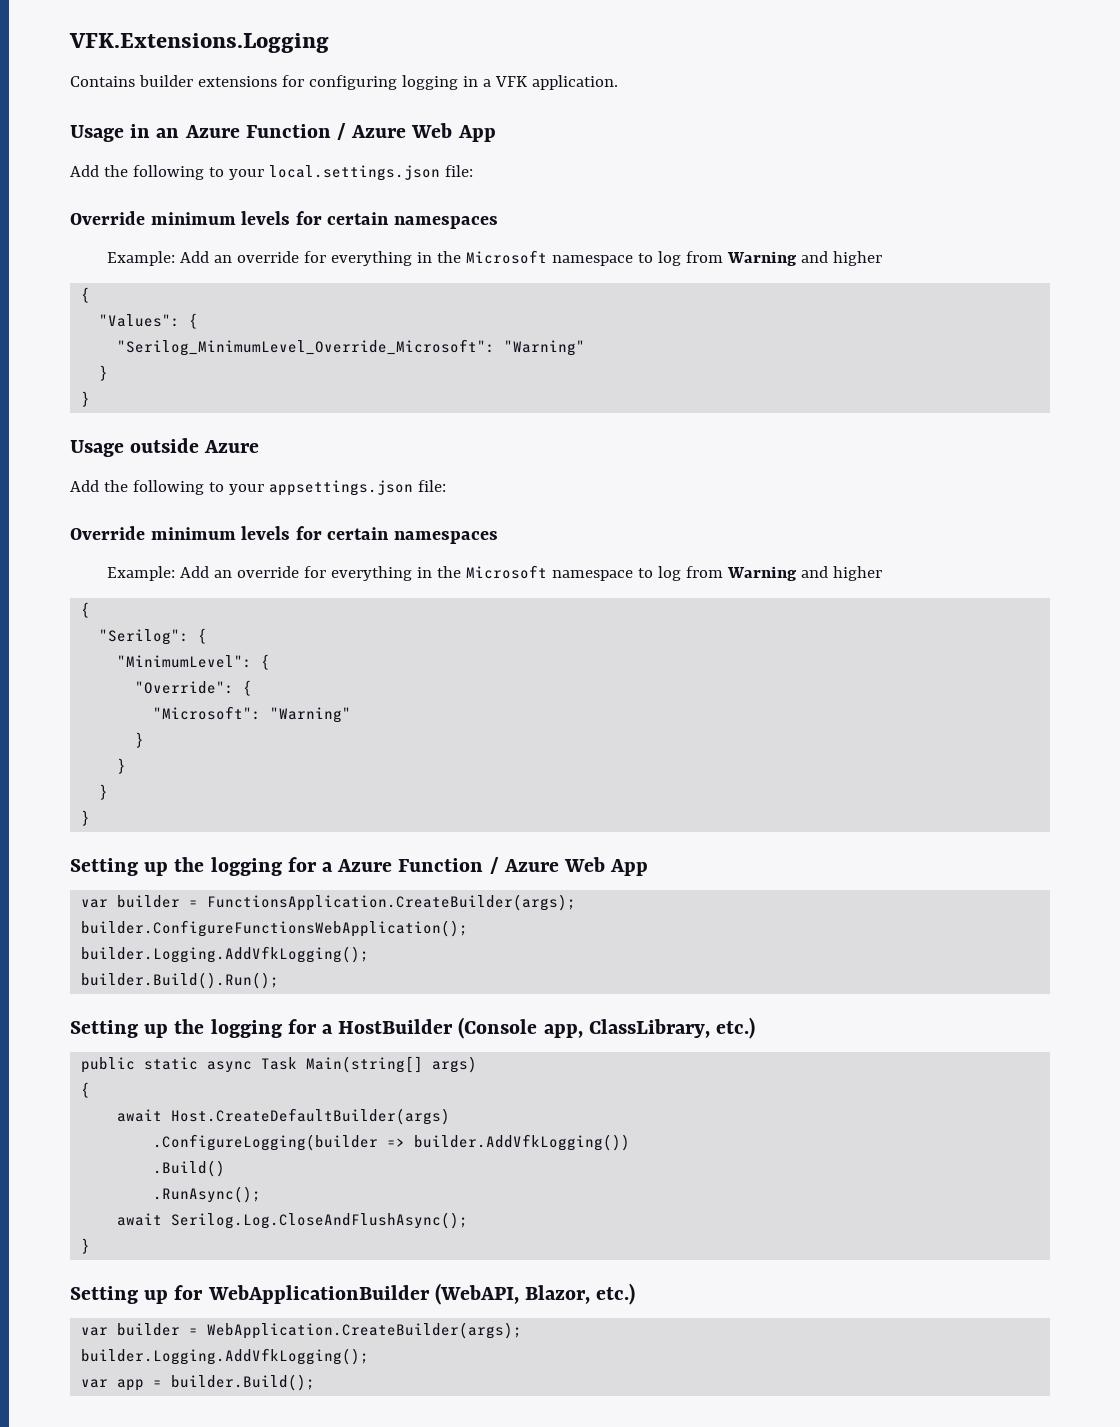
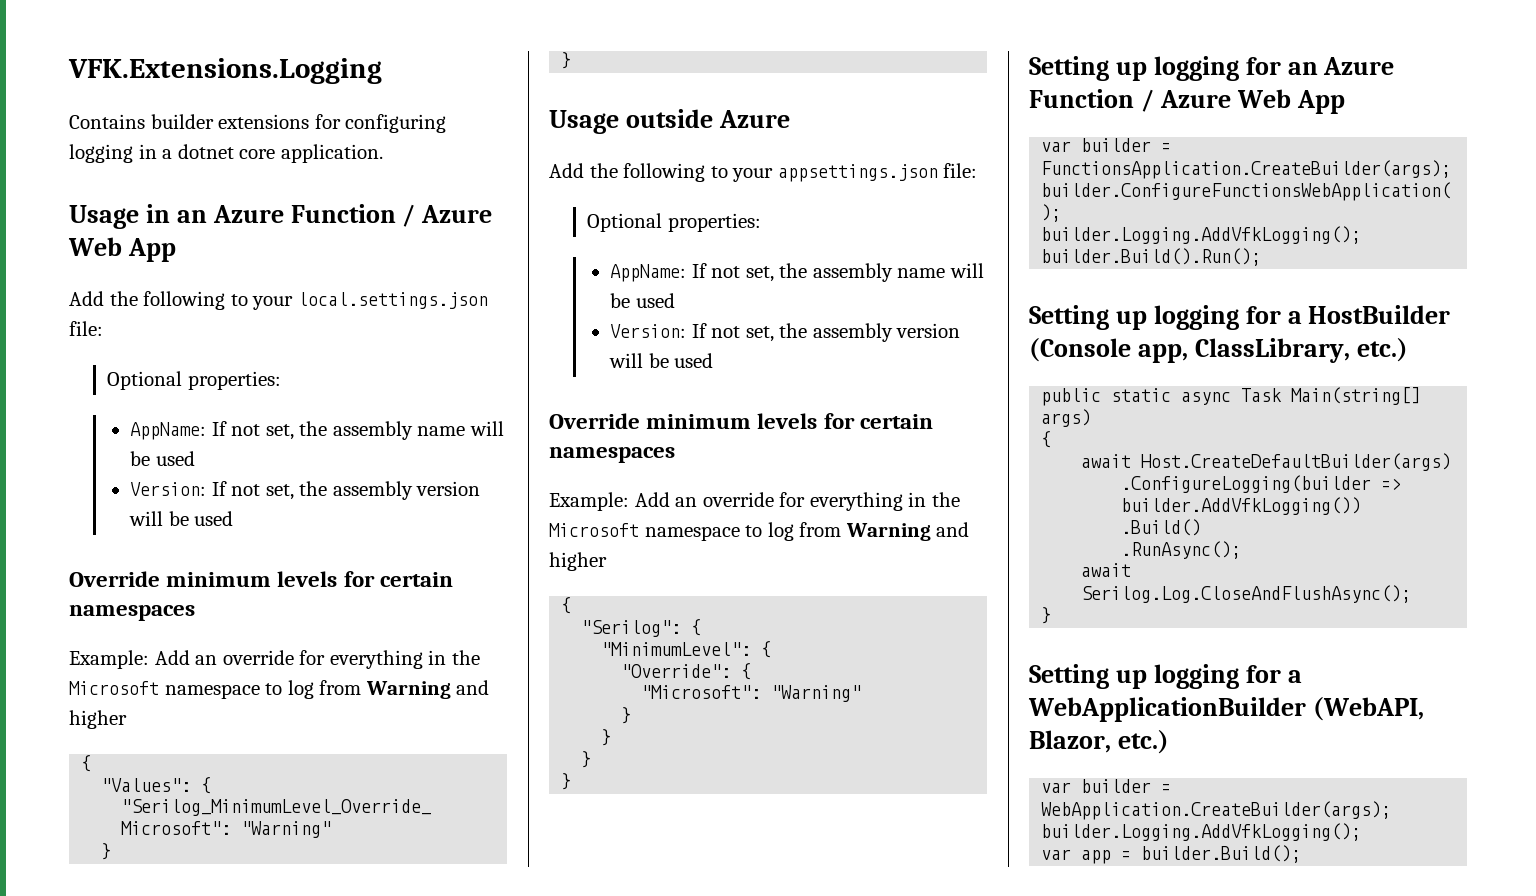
[494,76,527,87] VFK -> [177,144,276,159] dotnet core
(473, 171) none -> [107,371,281,390] [129,421,504,440] [129,451,195,466] [129,481,481,500] [128,511,234,526] // Optional properties: // AppName: If not set, the assembly name will be used // Version: If not set, the assembly version will be used
(446, 486) none -> [587,213,761,232] [609,263,984,282] [609,293,675,308] [609,323,961,342] [608,353,714,368] // Optional properties: // AppName: If not set, the assembly name will be used // Version: If not set, the assembly version will be used
[174,857,334,876] the logging for a -> [1153,56,1318,81] logging for an
[174,1019,205,1034] the -> (1147, 320) none
[174,1285,204,1300] for -> [1153,664,1302,689] logging for a

